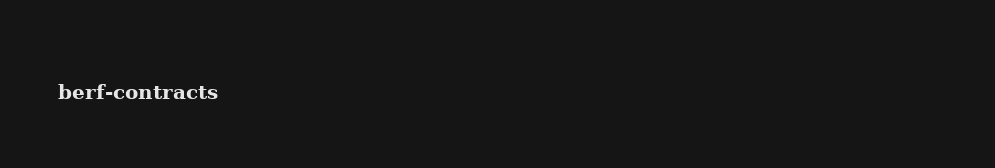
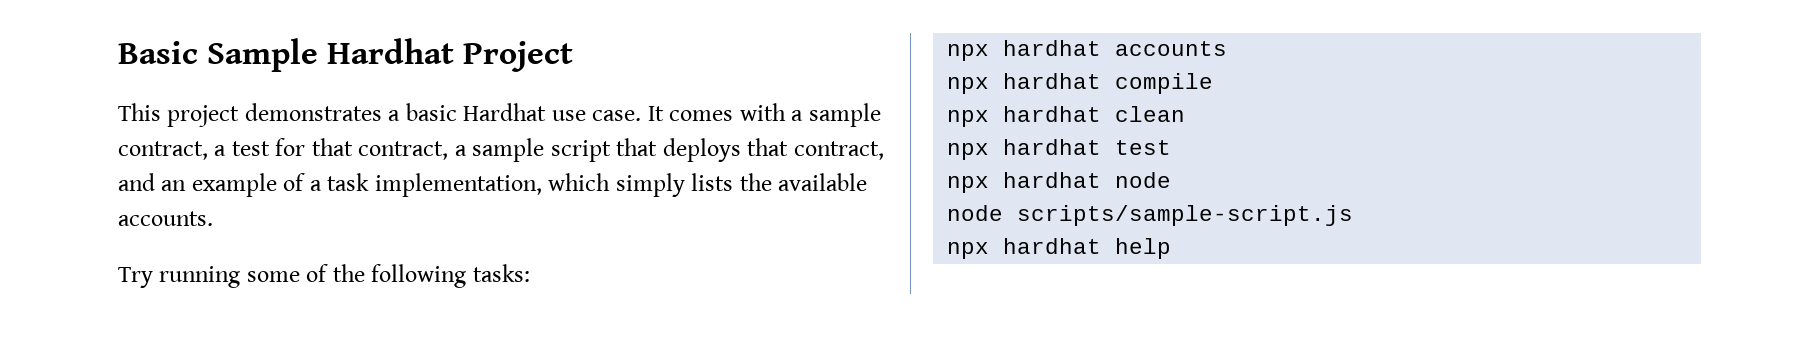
[58,84,218,99] berf-contracts -> [118,38,574,72] [118,103,881,127] [118,138,884,162] [118,173,868,197] [118,211,213,226] [118,264,530,288] [947,40,1228,61] [947,73,1214,94] [947,106,1186,127] [947,139,1172,160] [947,172,1172,193] [947,205,1354,226] [947,238,1172,259] Basic Sample Hardhat Project // This project demonstrates a basic Hardhat use case. It comes with a sample contract, a test for that contract, a sample script that deploys that contract, and an example of a task implementation, which simply lists the available accounts. // Try running some of the following tasks: // npx hardhat accounts // npx hardhat compile // npx hardhat clean // npx hardhat test // npx hardhat node // node scripts/sample-script.js // npx hardhat help

